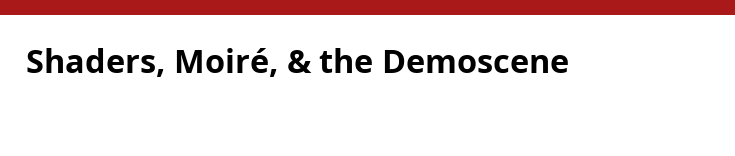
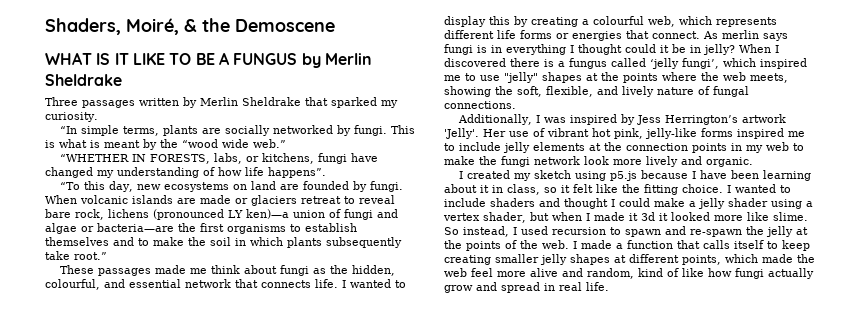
(570, 61) none -> [45,52,372,68] [45,74,122,86] [45,97,398,108] [45,112,98,122] [60,125,416,136] [45,139,286,150] [60,153,379,164] [45,167,326,178] [60,181,404,192] [45,195,395,206] [45,209,398,220] [45,223,357,234] [45,237,402,248] [45,251,107,260] [60,265,396,276] [45,279,406,290] [444,16,777,27] [444,30,788,41] [444,44,779,55] [444,58,807,69] [444,72,788,83] [444,86,749,97] [444,101,516,109] [458,114,787,125] [444,128,805,139] [444,142,804,153] [444,156,753,167] [459,170,812,181] [444,184,791,195] [444,198,813,209] [443,212,808,223] [444,226,808,237] [444,240,810,251] [444,254,815,265] [444,268,814,279] [444,282,609,293] // WHAT IS IT LIKE TO BE A FUNGUS by Merlin Sheldrake // Three passages written by Merlin Sheldrake that sparked my curiosity. // “In simple terms, plants are socially networked by fungi. This is what is meant by the “wood wide web.” // “WHETHER IN FORESTS, labs, or kitchens, fungi have changed my understanding of how life happens”. // “To this day, new ecosystems on land are founded by fungi. When volcanic islands are made or glaciers retreat to reveal bare rock, lichens (pronounced LY ken)—a union of fungi and algae or bacteria—are the first organisms to establish themselves and to make the soil in which plants subsequently take root.” // These passages made me think about fungi as the hidden, colourful, and essential network that connects life. I wanted to display this by creating a colourful web, which represents different life forms or energies that connect. As merlin says fungi is in everything I thought could it be in jelly? When I discovered there is a fungus called ‘jelly fungi’, which inspired me to use "jelly" shapes at the points where the web meets, showing the soft, flexible, and lively nature of fungal connections. // Additionally, I was inspired by Jess Herrington’s artwork 'Jelly'. Her use of vibrant hot pink, jelly-like forms inspired me to include jelly elements at the connection points in my web to make the fungi network look more lively and organic. // I created my sketch using p5.js because I have been learning about it in class, so it felt like the fitting choice. I wanted to include shaders and thought I could make a jelly shader using a vertex shader, but when I made it 3d it looked more like slime. So instead, I used recursion to spawn and re-spawn the jelly at the points of the web. I made a function that calls itself to keep creating smaller jelly shapes at different points, which made the web feel more alive and random, kind of like how fungi actually grow and spread in real life.

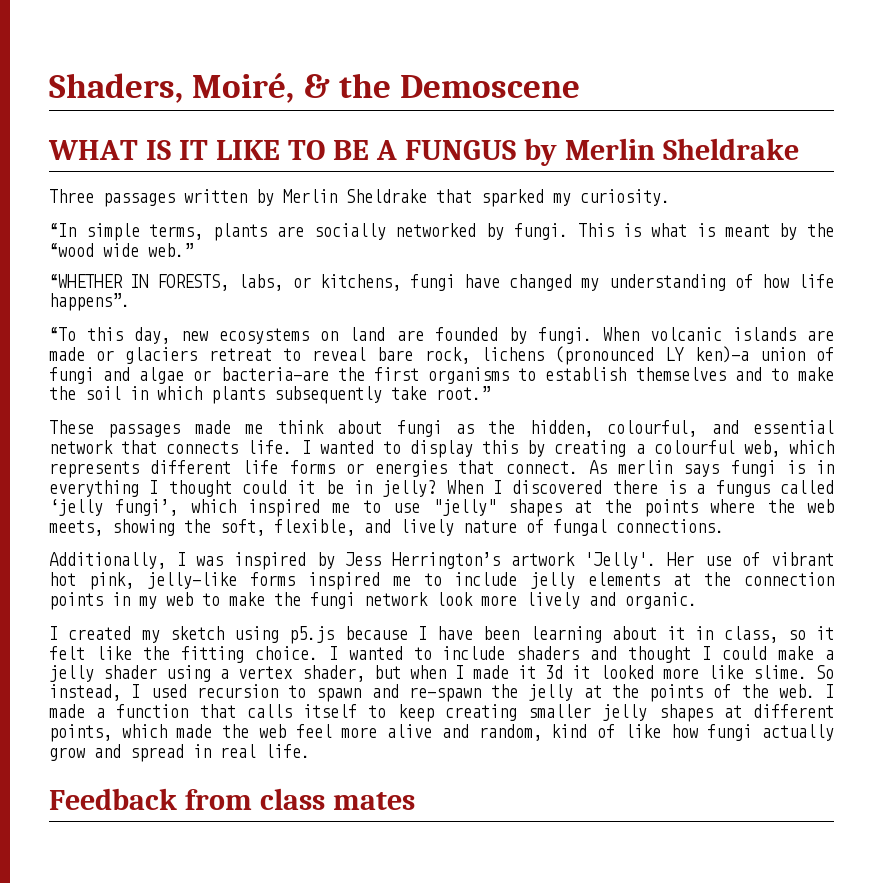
(609, 286) none -> [49,788,415,810] // Feedback from class mates

